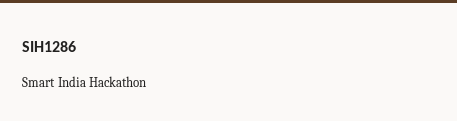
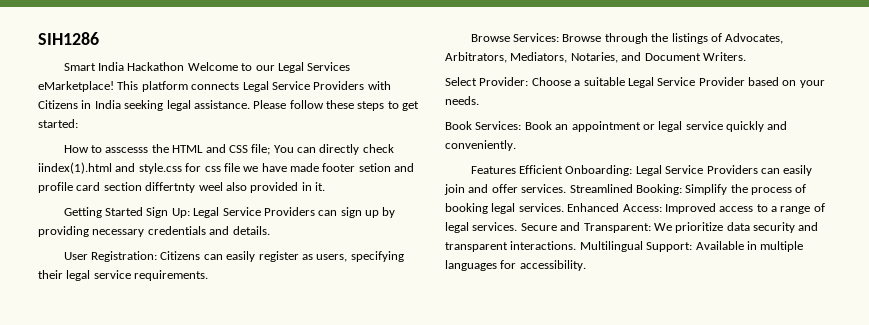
(147, 81) none -> [187,62,351,73] [38,81,391,92] [38,100,420,111] [38,119,78,128] [63,144,394,155] [38,162,415,174] [38,182,325,193] [63,207,396,218] [38,226,270,237] [63,251,404,262] [38,270,209,281] [470,33,784,44] [445,52,746,63] [445,77,825,88] [445,96,479,105] [445,121,788,132] [445,140,516,151] [470,165,813,176] [444,184,807,195] [445,203,825,214] [445,222,819,233] [445,241,804,252] [445,260,586,271] Welcome to our Legal Services eMarketplace! This platform connects Legal Service Providers with Citizens in India seeking legal assistance. Please follow these steps to get started: // How to asscesss the HTML and CSS file; You can directly check iindex(1).html and style.css for css file we have made footer setion and profile card section differtnty weel also provided in it. // Getting Started Sign Up: Legal Service Providers can sign up by providing necessary credentials and details. // User Registration: Citizens can easily register as users, specifying their legal service requirements. // Browse Services: Browse through the listings of Advocates, Arbitrators, Mediators, Notaries, and Document Writers. // Select Provider: Choose a suitable Legal Service Provider based on your needs. // Book Services: Book an appointment or legal service quickly and conveniently. // Features Efficient Onboarding: Legal Service Providers can easily join and offer services. Streamlined Booking: Simplify the process of booking legal services. Enhanced Access: Improved access to a range of legal services. Secure and Transparent: We prioritize data security and transparent interactions. Multilingual Support: Available in multiple languages for accessibility.

